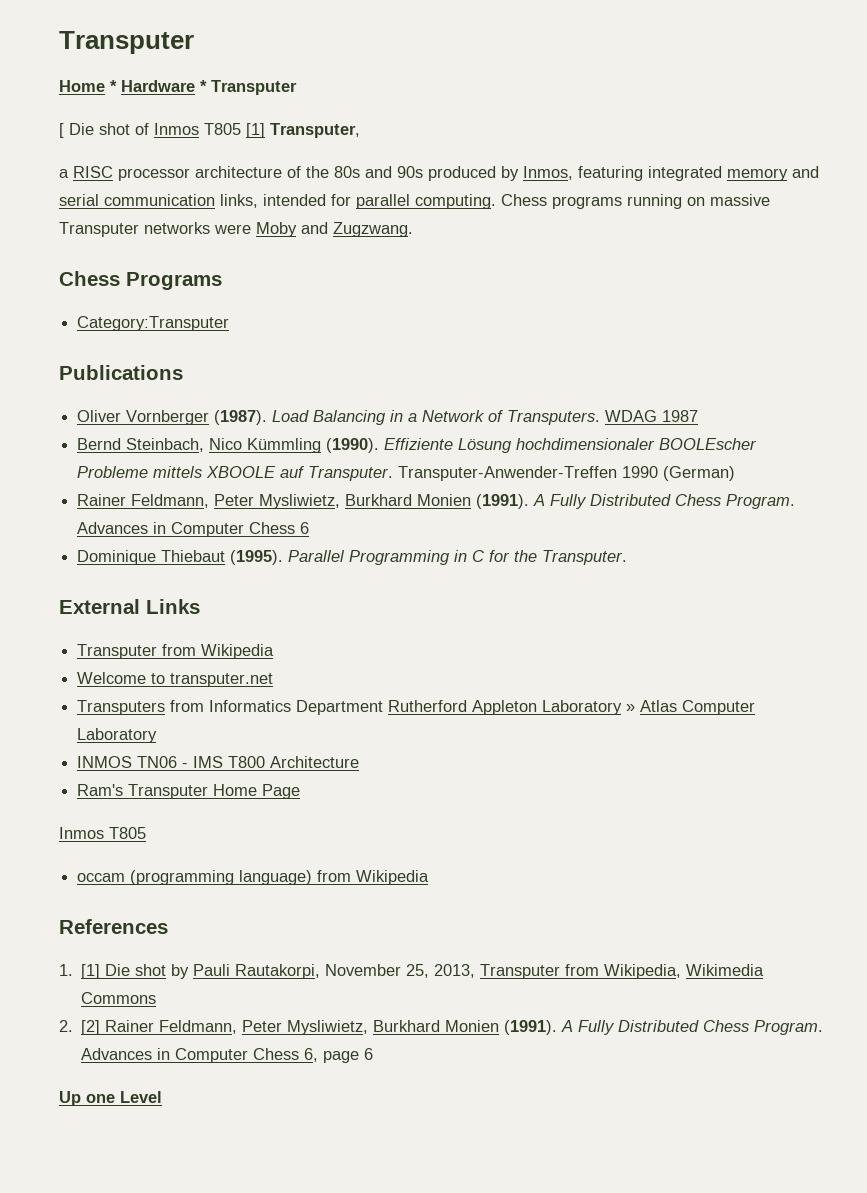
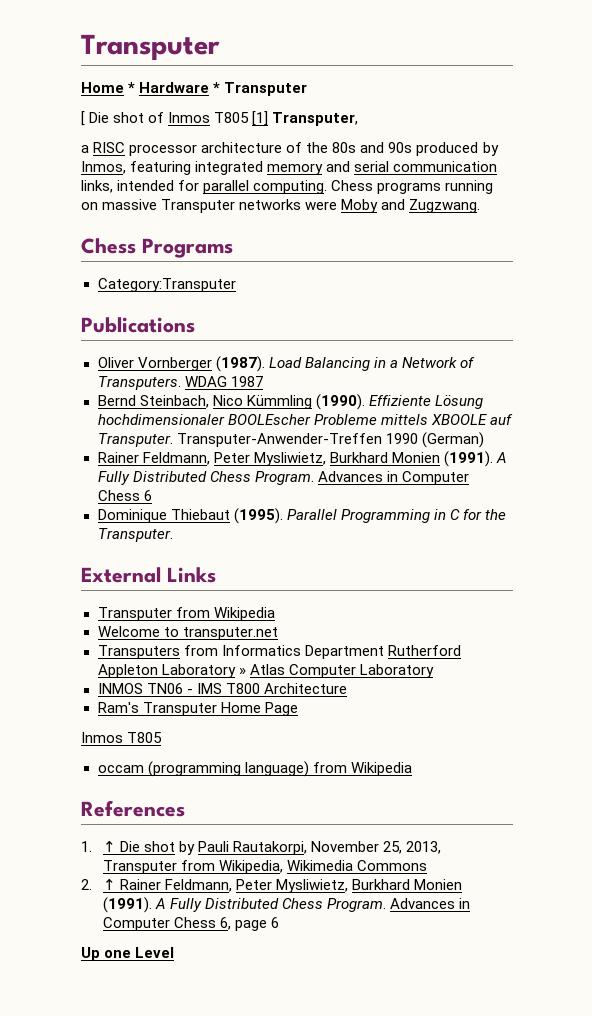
[81,964,101,979] [1] -> [103,841,117,852] ↑
[81,1020,101,1035] [2] -> [103,879,117,890] ↑

